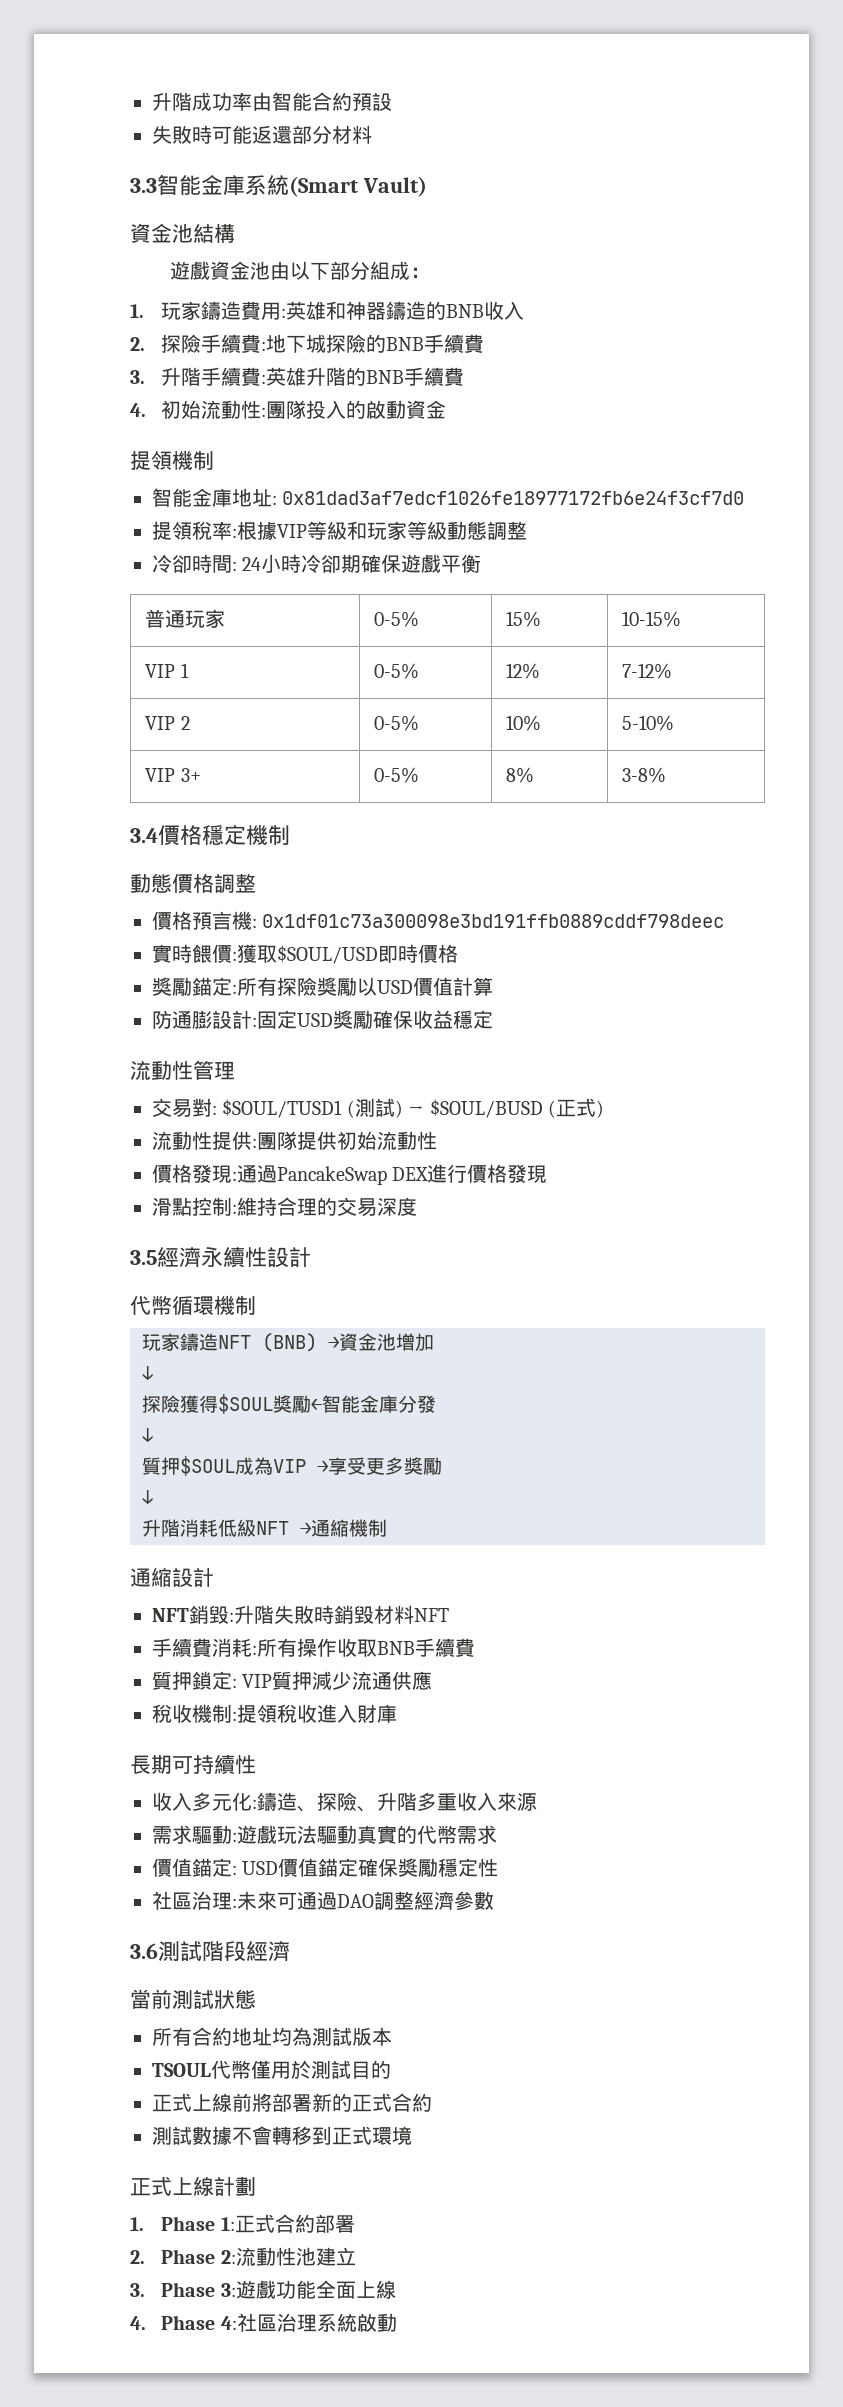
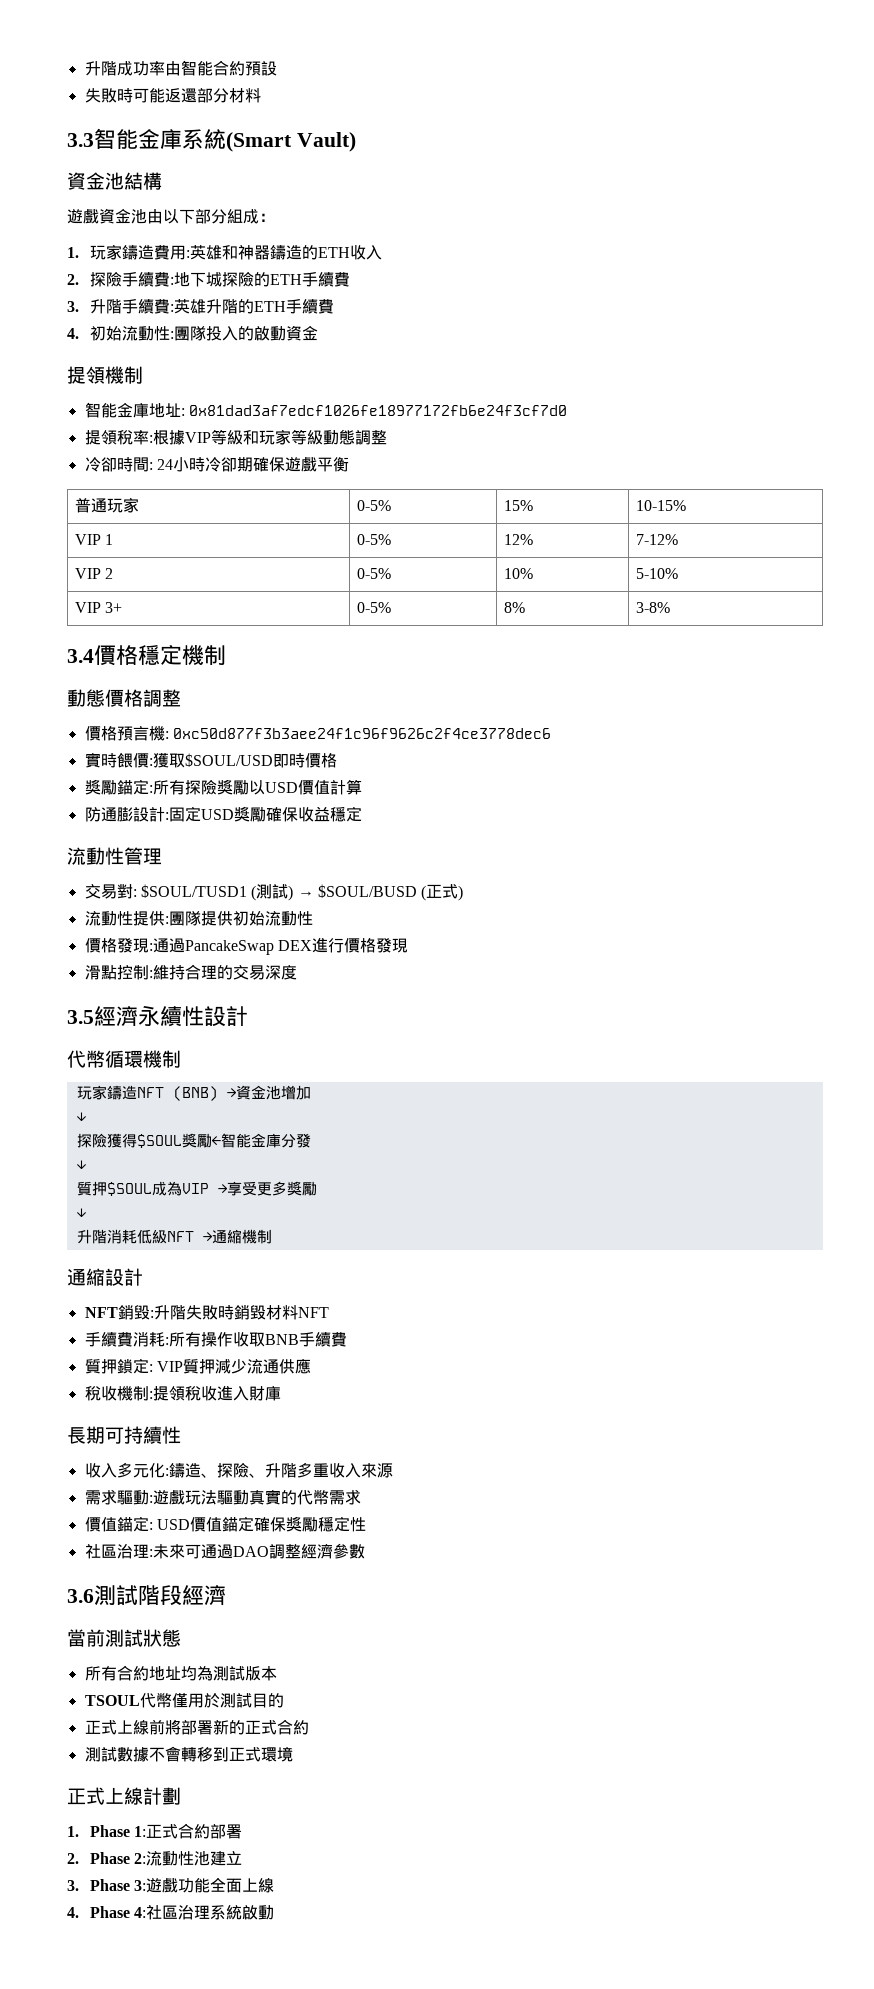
[446,304,485,318] BNB -> [317,247,350,258] ETH
[386,337,425,351] BNB -> [269,274,302,285] ETH
[366,370,405,384] BNB -> [253,301,286,312] ETH
[262,914,725,928] 0x1df01c73a300098e3bd191ffb0889cddf798deec -> [172,728,551,739] 0xc50d877f3b3aee24f1c96f9626c2f4ce3778dec6

